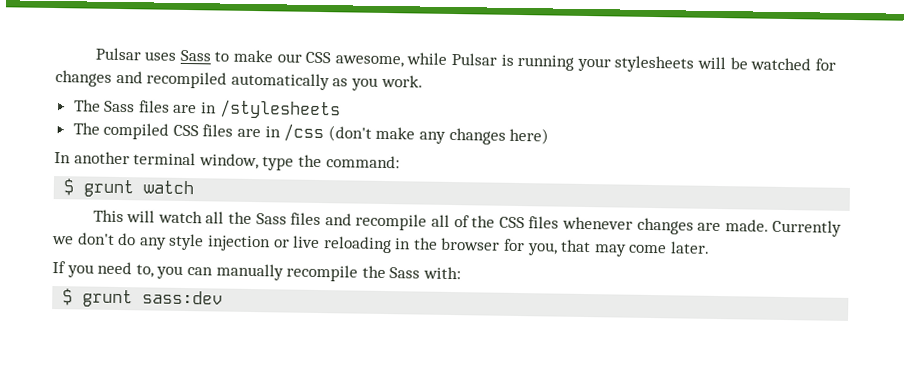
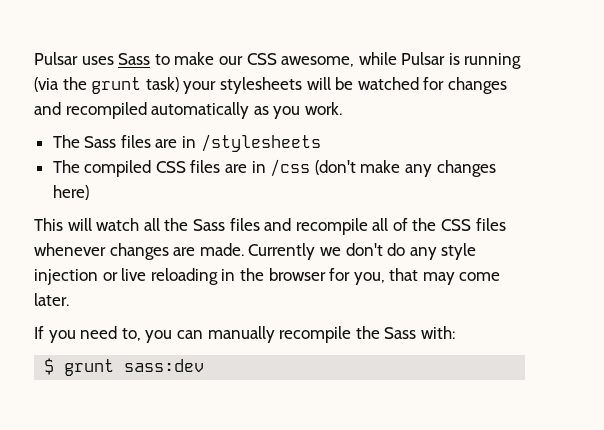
(575, 62) none -> [34,77,179,94] (via the grunt task)
[54,151,400,171] [63,178,195,198] // In another terminal window, type the command: // $ grunt watch -> (89, 192) none

